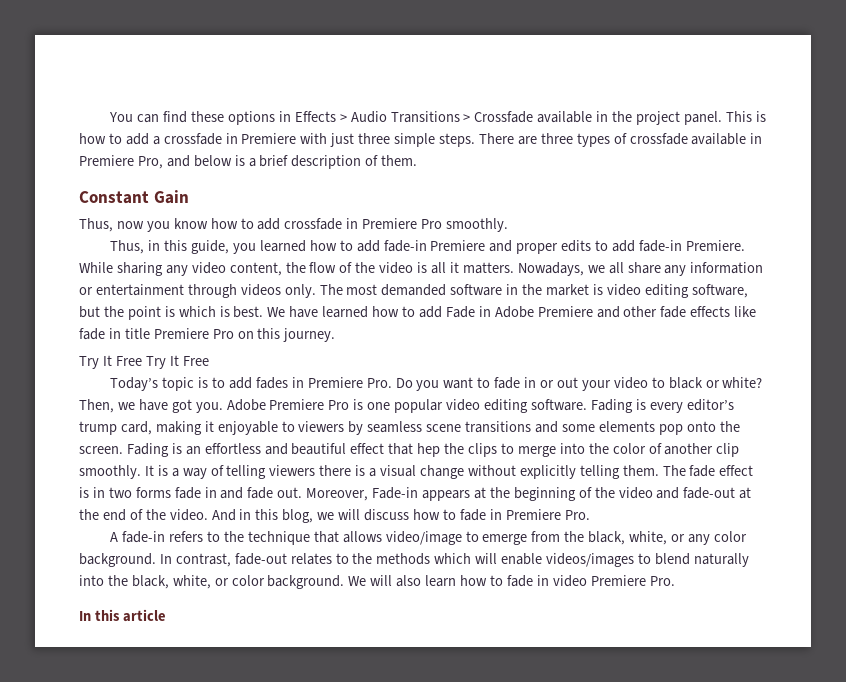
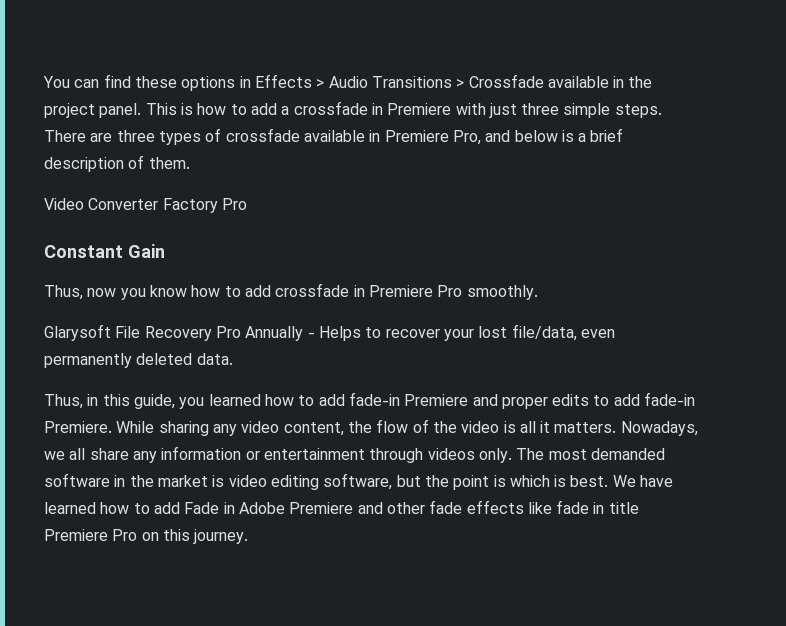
(418, 160) none -> [44,198,247,213] // Video Converter Factory Pro
(509, 225) none -> [44,324,615,341] [44,353,233,368] // Glarysoft File Recovery Pro Annually - Helps to recover your lost file/data, even permanently deleted data.
[79,355,209,369] [110,377,763,391] [79,399,734,413] [79,421,740,435] [79,443,740,457] [79,465,754,479] [79,487,752,501] [79,509,590,523] [110,531,747,545] [79,553,749,567] [79,575,675,589] [79,609,166,622] // Try It Free Try It Free // Today’s topic is to add fades in Premiere Pro. Do you want to fade in or out your video to black or white? Then, we have got you. Adobe Premiere Pro is one popular video editing software. Fading is every editor’s trump card, making it enjoyable to viewers by seamless scene transitions and some elements pop onto the screen. Fading is an effortless and beautiful effect that hep the clips to merge into the color of another clip smoothly. It is a way of telling viewers there is a visual change without explicitly telling them. The fade effect is in two forms fade in and fade out. Moreover, Fade-in appears at the beginning of the video and fade-out at the end of the video. And in this blog, we will discuss how to fade in Premiere Pro. // A fade-in refers to the technique that allows video/image to emerge from the black, white, or any color background. In contrast, fade-out relates to the methods which will enable videos/images to blend naturally into the black, white, or color background. We will also learn how to fade in video Premiere Pro. // In this article -> (249, 536) none

